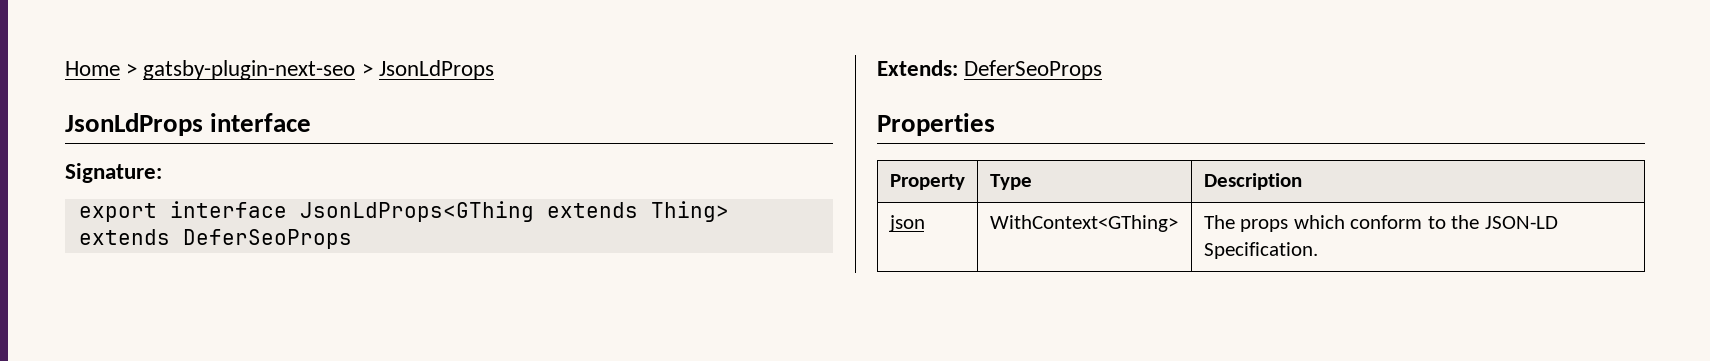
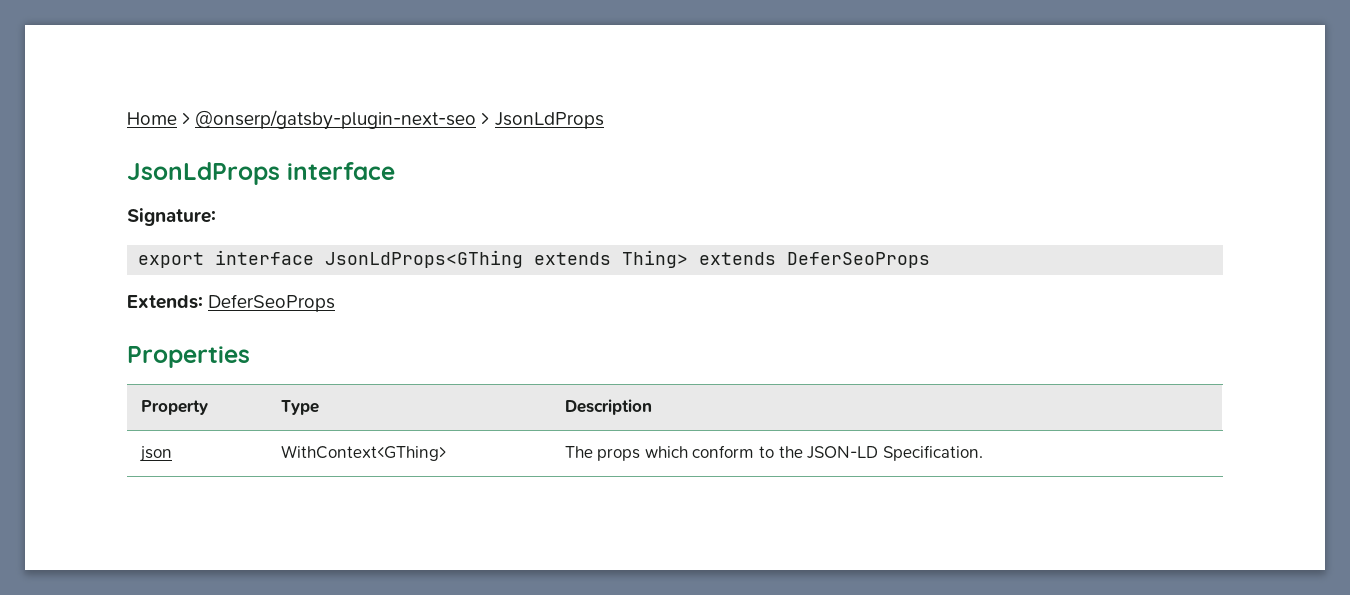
[143,60,356,80] gatsby-plugin-next-seo -> [195,110,477,130] @onserp/gatsby-plugin-next-seo

